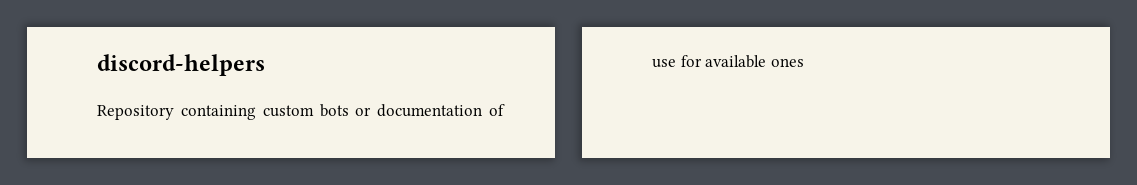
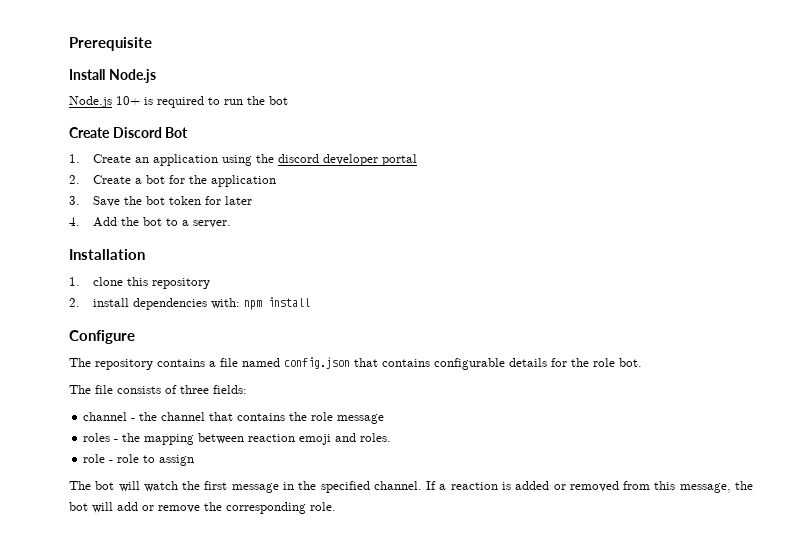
[97,54,265,76] [97,104,505,120] [652,55,804,68] discord-helpers // Repository containing custom bots or documentation of use for available ones -> [69,37,152,51] [69,69,156,83] [69,96,288,108] [69,127,189,138] [69,154,418,166] [69,175,277,187] [69,196,253,207] [69,217,232,228] [69,249,145,260] [69,277,211,289] [69,297,311,310] [69,330,135,344] [69,357,642,370] [69,385,247,394] [83,412,385,424] [83,433,392,445] [83,454,195,466] [69,481,754,493] [69,502,336,514] Prerequisite // Install Node.js // Node.js 10+ is required to run the bot // Create Discord Bot // 1. Create an application using the discord developer portal // 2. Create a bot for the application // 3. Save the bot token for later // 4. Add the bot to a server. // Installation // 1. clone this repository // 2. install dependencies with: npm install // Configure // The repository contains a file named config.json that contains configurable details for the role bot. // The file consists of three fields: // channel - the channel that contains the role message // roles - the mapping between reaction emoji and roles. // role - role to assign // The bot will watch the first message in the specified channel. If a reaction is added or removed from this message, the bot will add or remove the corresponding role.

